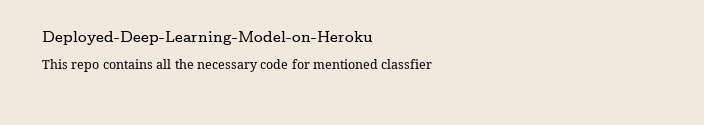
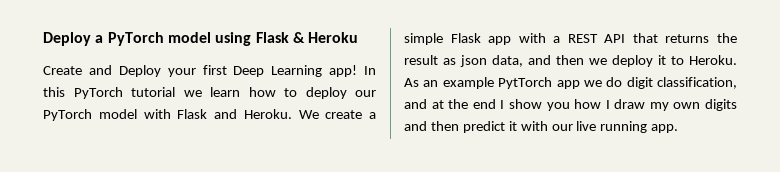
[42,31,373,45] [42,59,433,72] Deployed-Deep-Learning-Model-on-Heroku // This repo contains all the necessary code for mentioned classfier -> [43,32,359,46] [43,65,376,77] [43,87,376,99] [43,109,376,121] [404,33,737,45] [404,55,737,67] [404,77,737,89] [404,99,737,111] [404,121,679,133] Deploy a PyTorch model using Flask & Heroku // Create and Deploy your first Deep Learning app! In this PyTorch tutorial we learn how to deploy our PyTorch model with Flask and Heroku. We create a simple Flask app with a REST API that returns the result as json data, and then we deploy it to Heroku. As an example PytTorch app we do digit classification, and at the end I show you how I draw my own digits and then predict it with our live running app.

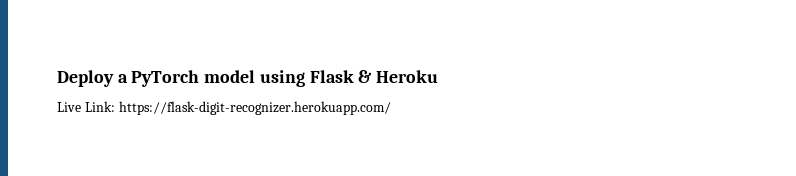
[43,65,376,77] [43,87,376,99] [43,109,376,121] [404,33,737,45] [404,55,737,67] [404,77,737,89] [404,99,737,111] [404,121,679,133] Create and Deploy your first Deep Learning app! In this PyTorch tutorial we learn how to deploy our PyTorch model with Flask and Heroku. We create a simple Flask app with a REST API that returns the result as json data, and then we deploy it to Heroku. As an example PytTorch app we do digit classification, and at the end I show you how I draw my own digits and then predict it with our live running app. -> [57,101,391,115] Live Link: https://flask-digit-recognizer.herokuapp.com/

